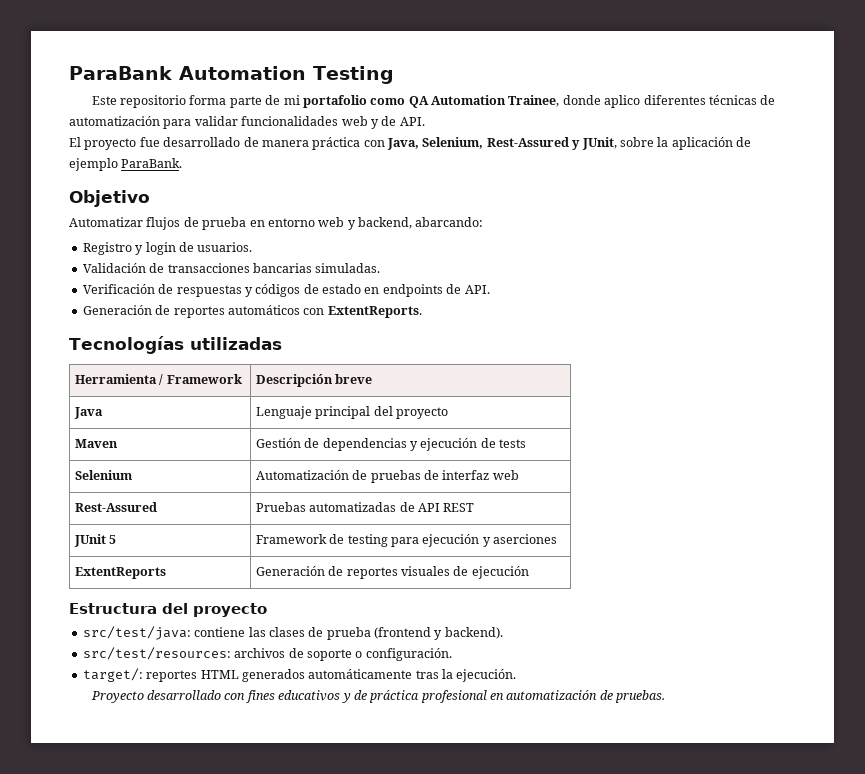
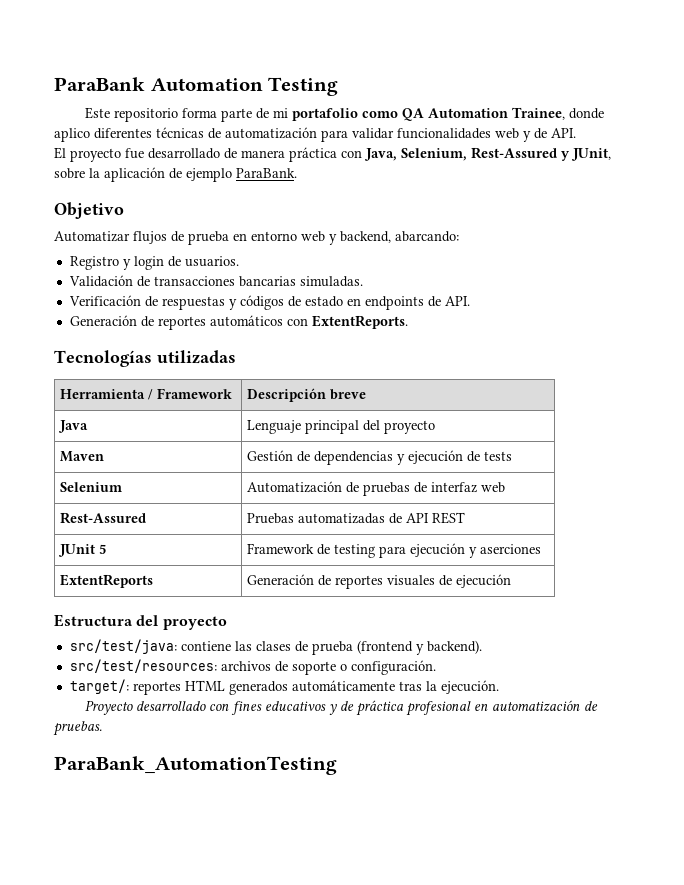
(666, 696) none -> [54,756,337,775] // ParaBank_AutomationTesting

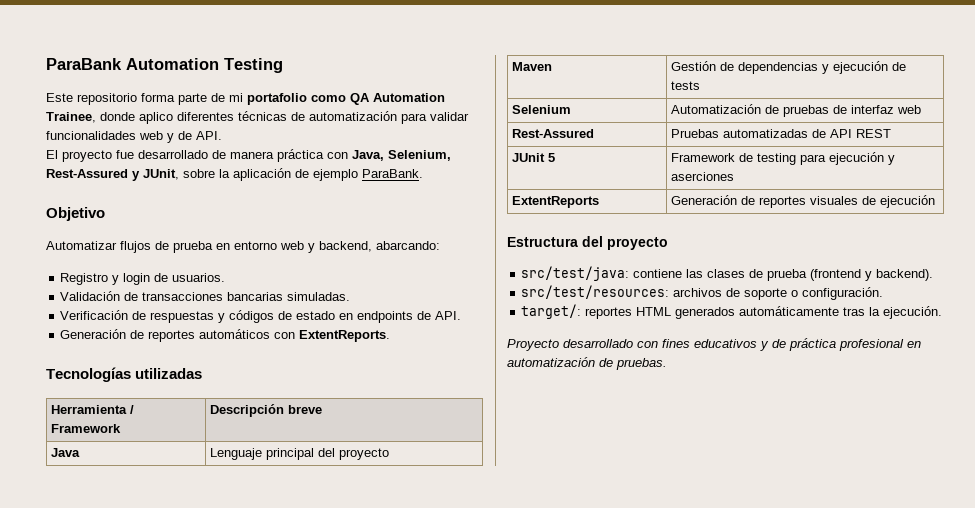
[54,756,337,775] // ParaBank_AutomationTesting -> (667, 364) none

